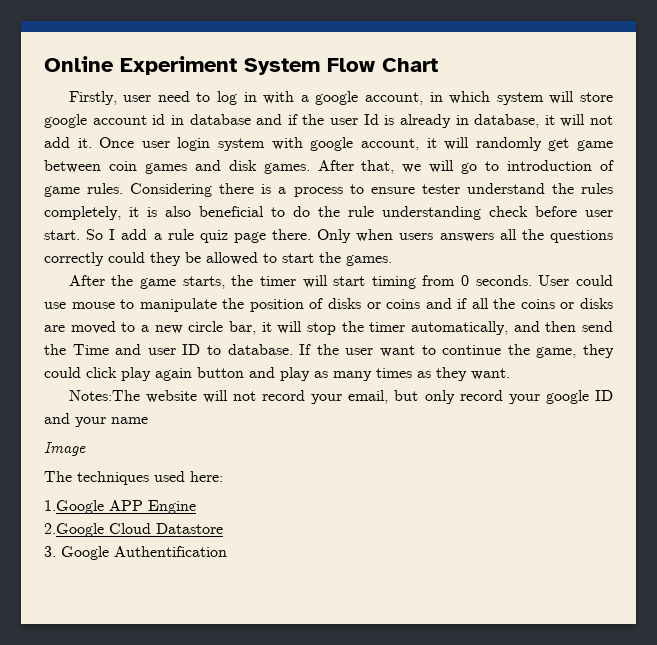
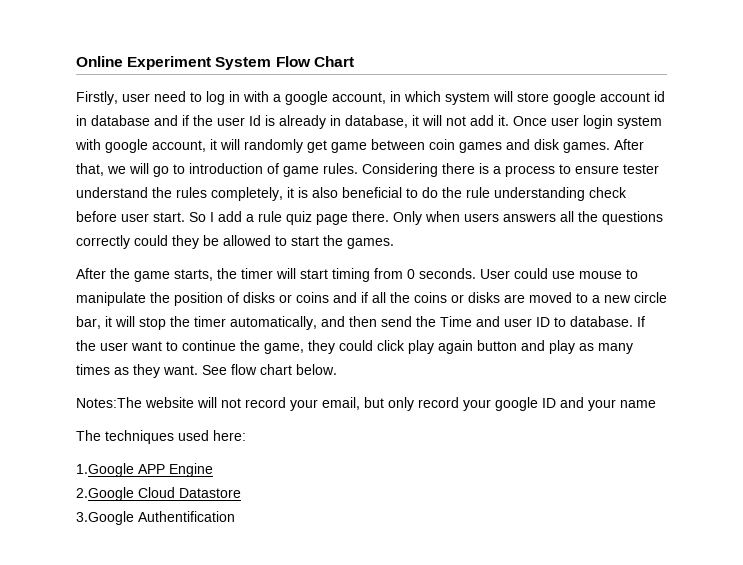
(510, 374) none -> [202,364,337,375] See flow chart below.
[44,442,86,456] // Image -> (656, 404) none
[44,546,109,560] 3. Google -> [76,511,134,525] 3.Google

